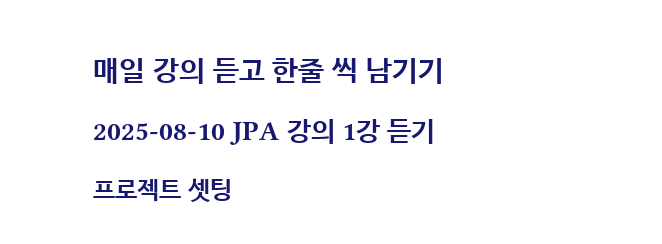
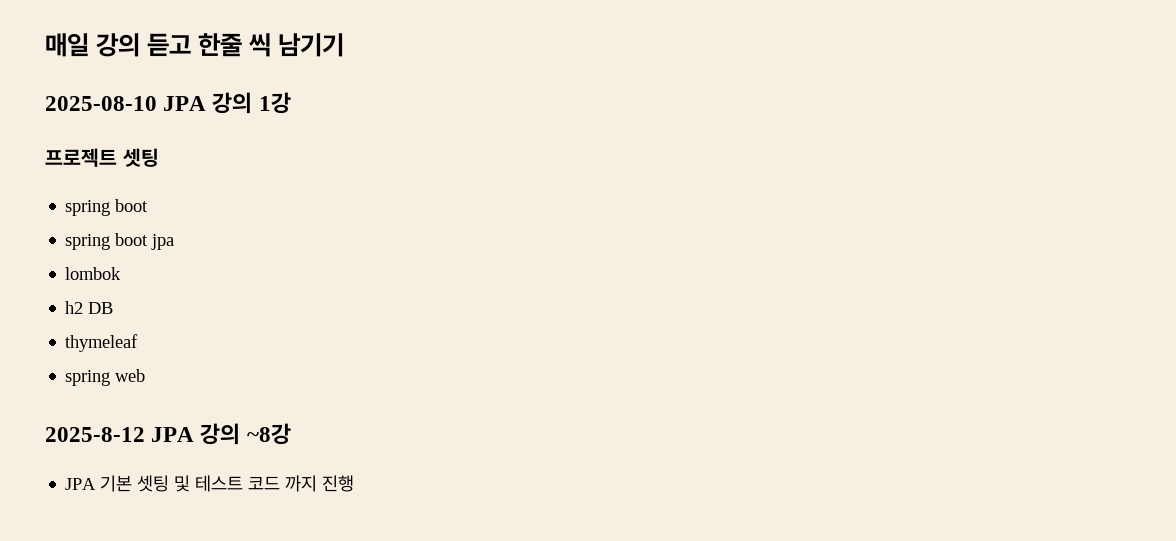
[387,119,436,144] 듣기 -> (291, 103) none
(232, 190) none -> [65,199,149,216] [65,233,175,250] [65,267,122,280] [65,301,114,314] [65,334,139,352] [65,369,146,386] [45,423,291,445] [65,475,355,492] // spring boot // spring boot jpa // lombok // h2 DB // thymeleaf // spring web // 2025-8-12 JPA 강의 ~8강 // JPA 기본 셋팅 및 테스트 코드 까지 진행

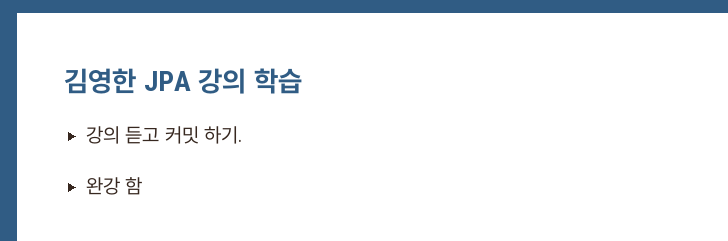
[45,33,345,57] [45,92,291,114] [45,148,159,167] [65,199,149,216] [65,233,175,250] [65,267,122,280] [65,301,114,314] [65,334,139,352] [65,369,146,386] [45,423,291,445] [65,475,355,492] 매일 강의 듣고 한줄 씩 남기기 // 2025-08-10 JPA 강의 1강 // 프로젝트 셋팅 // spring boot // spring boot jpa // lombok // h2 DB // thymeleaf // spring web // 2025-8-12 JPA 강의 ~8강 // JPA 기본 셋팅 및 테스트 코드 까지 진행 -> [64,68,302,94] [86,126,243,144] [86,177,143,195] 김영한 JPA 강의 학습 // 강의 듣고 커밋 하기. // 완강 함

